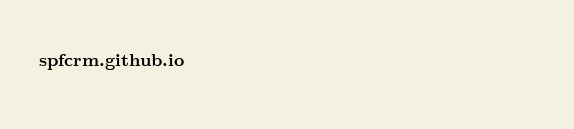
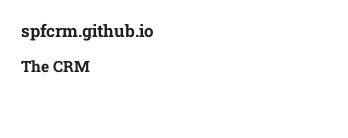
(184, 62) none -> [21,60,91,73] // The CRM

